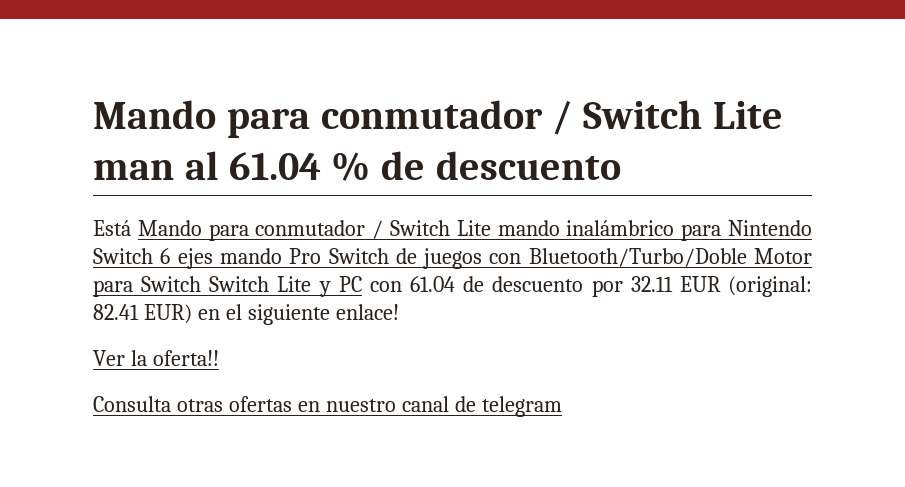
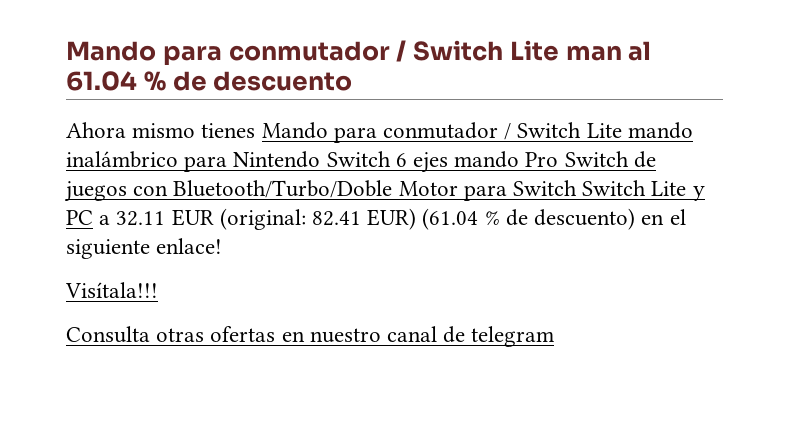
[93,220,131,236] Está -> [66,122,256,138] Ahora mismo tienes
[369,276,623,297] con 61.04 de descuento por -> [99,215,111,225] a
(192, 314) none -> [422,208,636,230] (61.04 % de descuento)
[93,350,219,366] Ver la oferta!! -> [65,282,158,298] Visítala!!!

